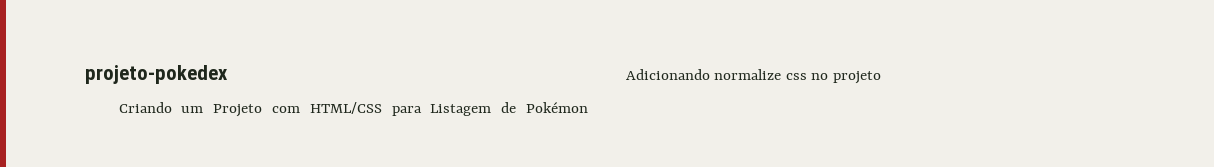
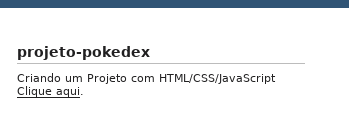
[309,102,588,116] [626,69,881,84] HTML/CSS para Listagem de Pokémon Adicionando normalize css no projeto -> [159,74,276,84] [17,86,84,97] HTML/CSS/JavaScript Clique aqui.

